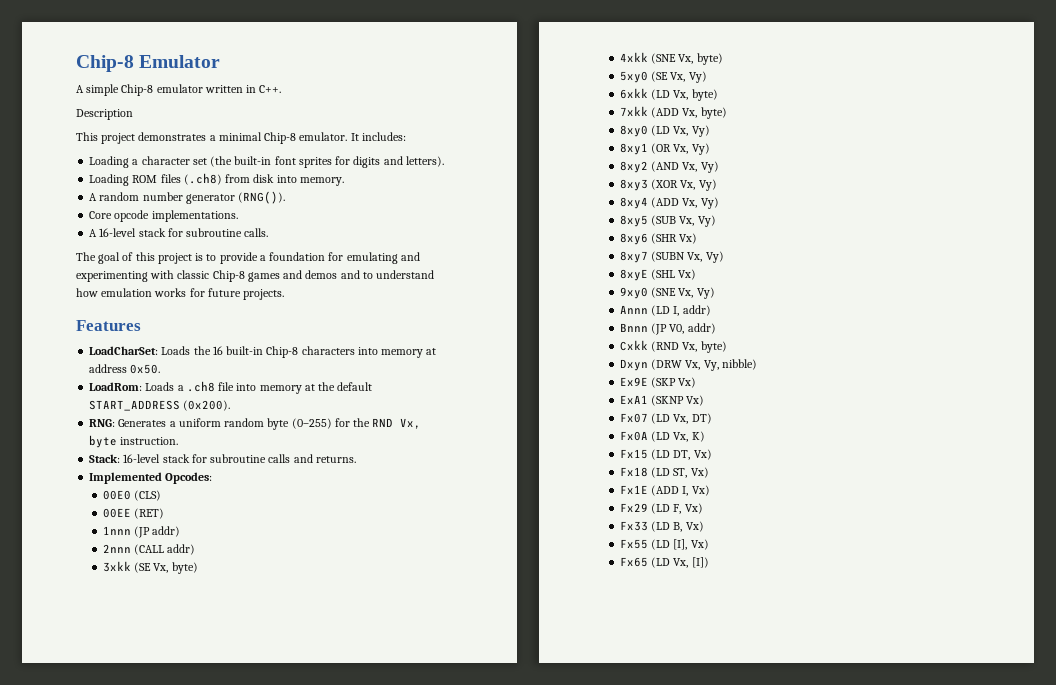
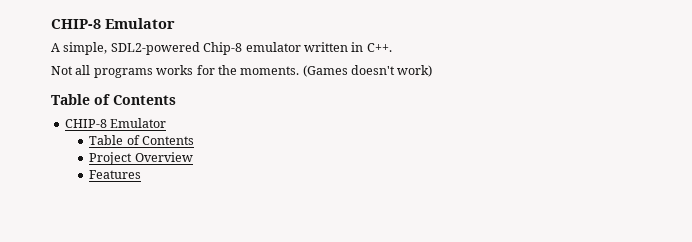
[76,55,134,72] Chip-8 -> [51,19,101,29] CHIP-8
[86,84,120,96] simple -> [63,42,200,55] simple, SDL2‑powered
[76,109,133,120] [76,132,406,144] [89,156,444,168] [89,173,344,186] [89,191,286,204] [89,210,238,222] [89,228,269,237] [76,252,420,264] [76,270,435,282] [76,288,285,300] [76,320,141,331] [89,346,437,358] [89,364,161,374] [89,381,373,394] [89,400,231,411] [89,418,422,430] [89,435,179,448] [89,454,356,463] [89,472,213,484] [102,490,162,501] [102,508,165,519] [102,526,181,538] [102,544,196,555] [102,561,198,574] [619,52,723,65] [619,71,707,83] [619,88,718,101] [619,106,727,119] [619,125,710,137] [619,143,710,155] [619,161,719,173] [619,179,717,191] [619,197,719,209] [619,215,716,227] [619,233,698,245] [619,251,724,263] [619,269,697,281] [619,287,715,299] [619,305,711,316] [619,323,716,335] [619,340,727,353] [619,359,757,371] [619,377,697,388] [619,395,705,406] [619,413,712,424] [619,431,705,442] [619,449,712,460] [619,467,709,478] [619,485,710,496] [619,503,703,514] [619,521,704,532] [619,539,709,550] [619,557,709,568] Description // This project demonstrates a minimal Chip-8 emulator. It includes: // Loading a character set (the built-in font sprites for digits and letters). // Loading ROM files (.ch8) from disk into memory. // A random number generator (RNG()). // Core opcode implementations. // A 16-level stack for subroutine calls. // The goal of this project is to provide a foundation for emulating and experimenting with classic Chip-8 games and demos and to understand how emulation works for future projects. // Features // LoadCharSet: Loads the 16 built-in Chip-8 characters into memory at address 0x50. // LoadRom: Loads a .ch8 file into memory at the default START_ADDRESS (0x200). // RNG: Generates a uniform random byte (0–255) for the RND Vx, byte instruction. // Stack: 16-level stack for subroutine calls and returns. // Implemented Opcodes: // 00E0 (CLS) // 00EE (RET) // 1nnn (JP addr) // 2nnn (CALL addr) // 3xkk (SE Vx, byte) // 4xkk (SNE Vx, byte) // 5xy0 (SE Vx, Vy) // 6xkk (LD Vx, byte) // 7xkk (ADD Vx, byte) // 8xy0 (LD Vx, Vy) // 8xy1 (OR Vx, Vy) // 8xy2 (AND Vx, Vy) // 8xy3 (XOR Vx, Vy) // 8xy4 (ADD Vx, Vy) // 8xy5 (SUB Vx, Vy) // 8xy6 (SHR Vx) // 8xy7 (SUBN Vx, Vy) // 8xyE (SHL Vx) // 9xy0 (SNE Vx, Vy) // Annn (LD I, addr) // Bnnn (JP V0, addr) // Cxkk (RND Vx, byte) // Dxyn (DRW Vx, Vy, nibble) // Ex9E (SKP Vx) // ExA1 (SKNP Vx) // Fx07 (LD Vx, DT) // Fx0A (LD Vx, K) // Fx15 (LD DT, Vx) // Fx18 (LD ST, Vx) // Fx1E (ADD I, Vx) // Fx29 (LD F, Vx) // Fx33 (LD B, Vx) // Fx55 (LD [I], Vx) // Fx65 (LD Vx, [I]) -> [51,65,433,78] [51,94,176,105] [64,118,167,128] [89,135,195,145] [89,152,193,165] [89,170,142,179] Not all programs works for the moments. (Games doesn't work) // Table of Contents // CHIP-8 Emulator // Table of Contents // Project Overview // Features

